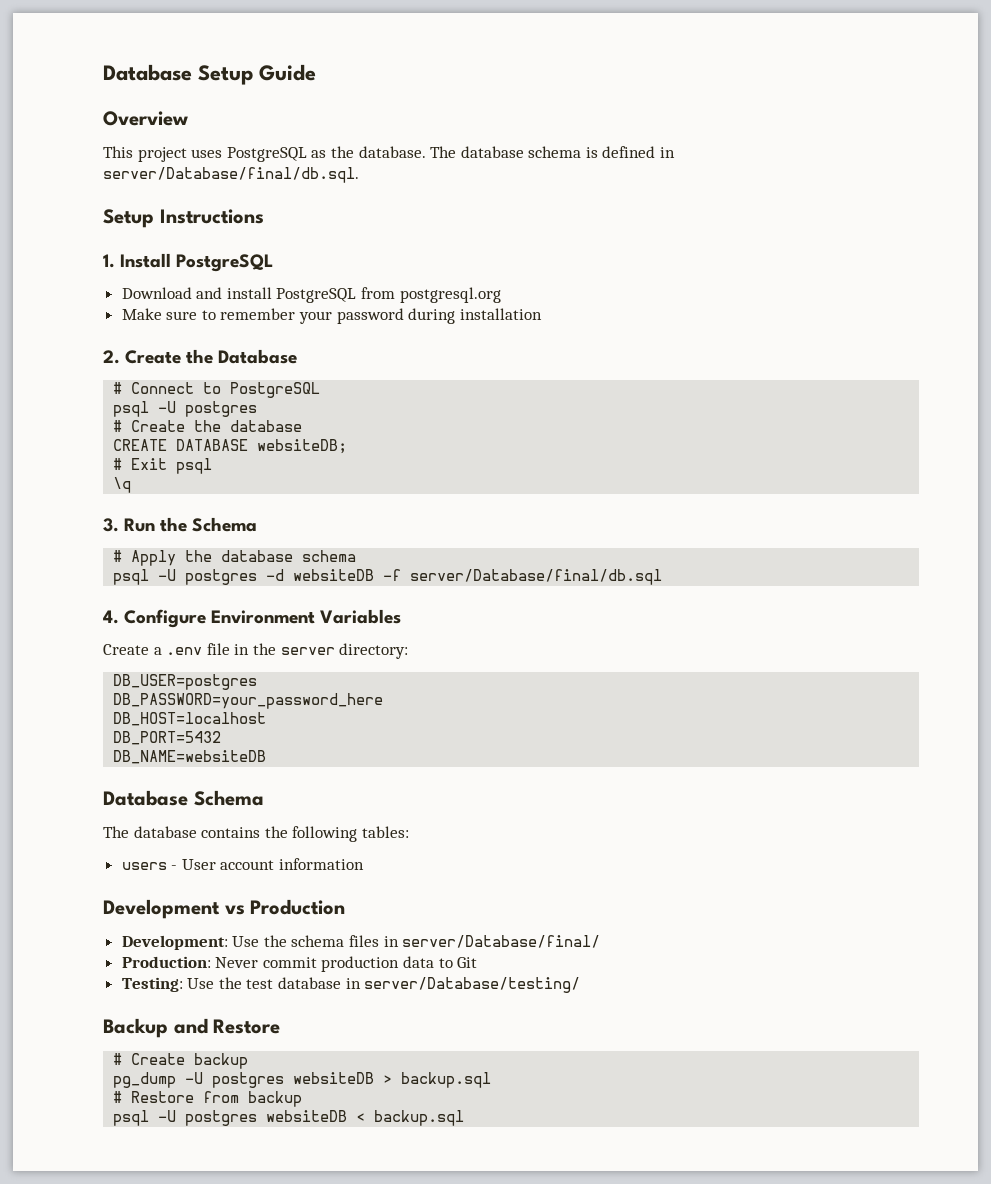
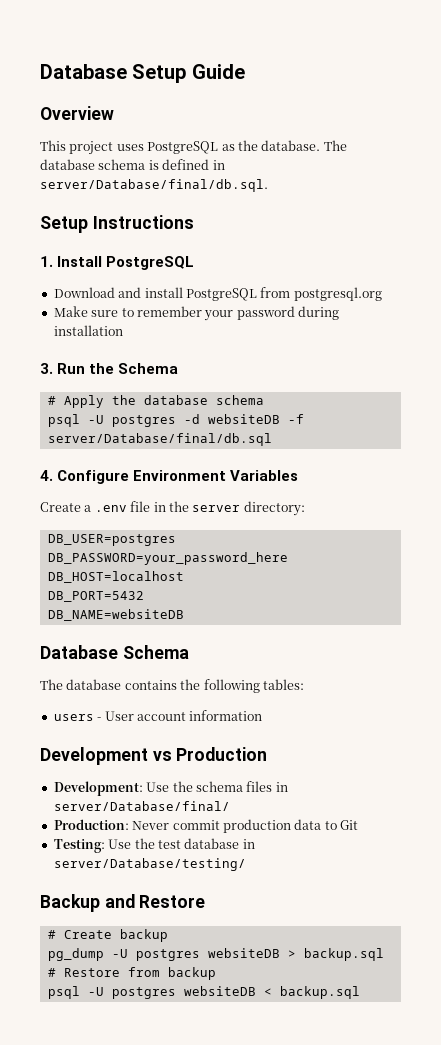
[103,349,298,364] [113,382,321,398] [113,401,258,417] [113,420,303,432] [113,439,348,454] [113,458,213,474] [113,477,132,493] // 2. Create the Database // # Connect to PostgreSQL // psql -U postgres // # Create the database // CREATE DATABASE websiteDB; // # Exit psql // \q -> (123, 330) none

